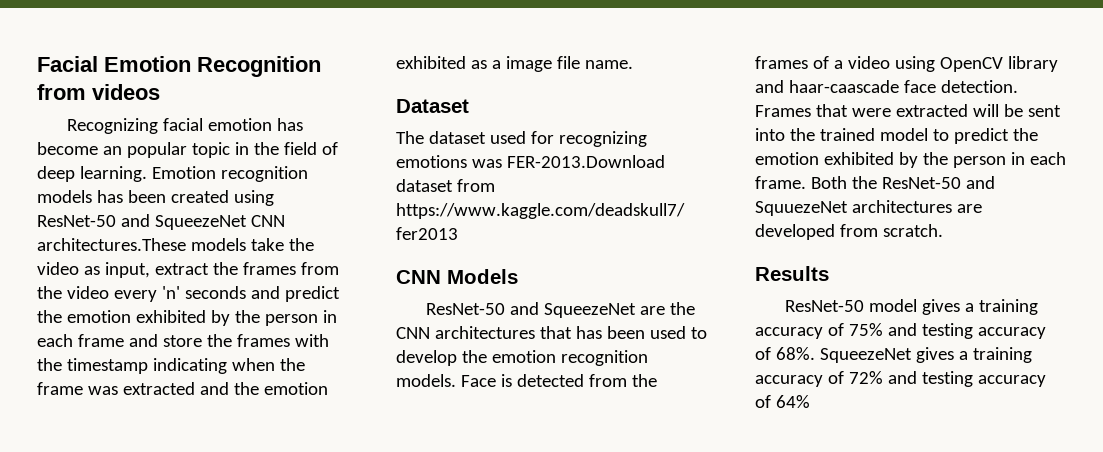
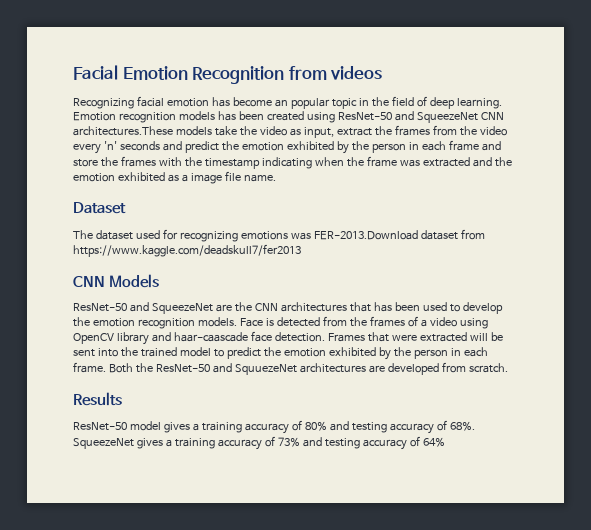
[848,323,883,336] 75% -> [304,421,327,431] 80%
[848,371,883,384] 72% -> [277,437,300,447] 73%

